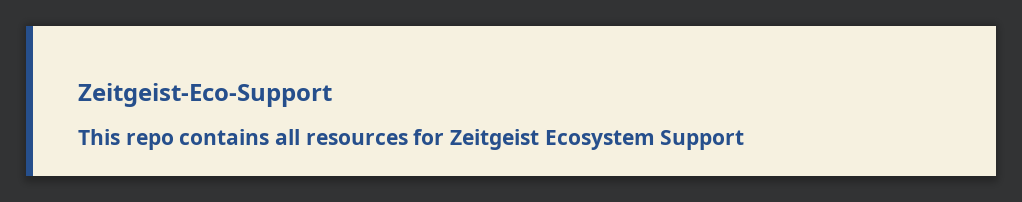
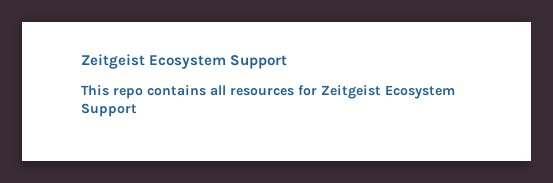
[78,83,332,107] Zeitgeist-Eco-Support -> [81,54,288,69] Zeitgeist Ecosystem Support

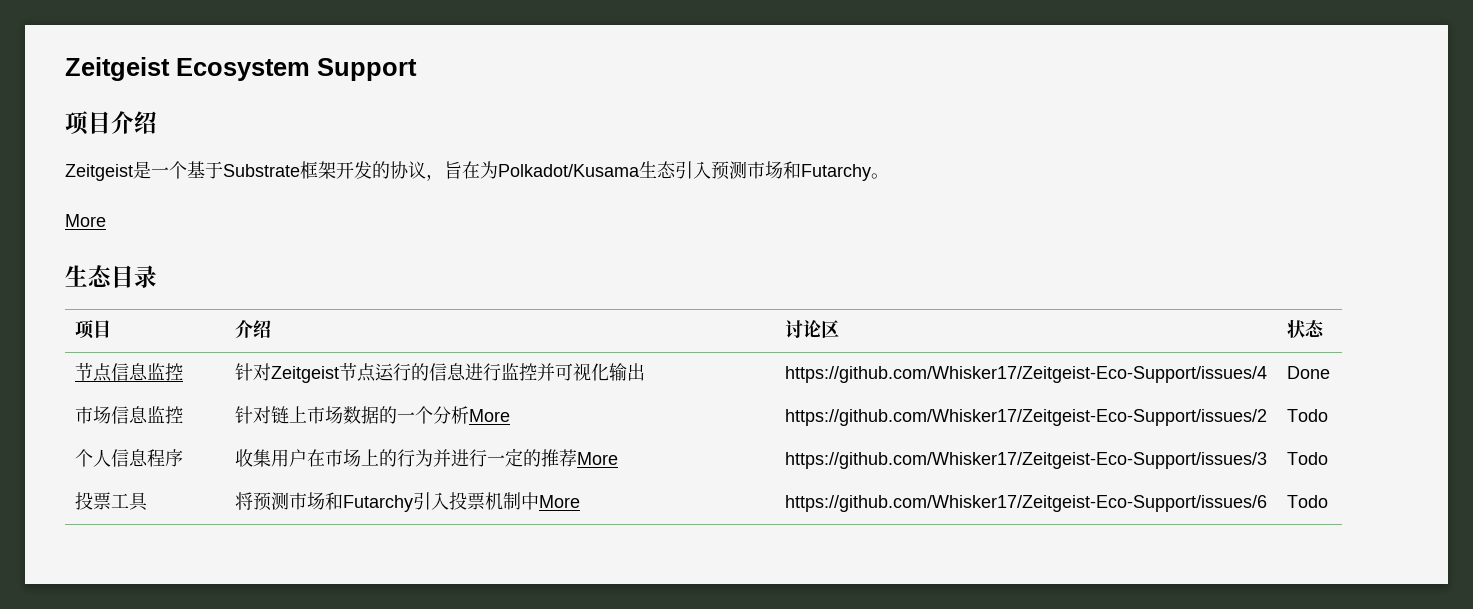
[81,85,455,99] [81,103,137,117] This repo contains all resources for Zeitgeist Ecosystem Support -> [65,111,157,135] [65,161,889,181] [65,214,106,227] [65,265,157,288] [74,320,111,339] [234,320,271,338] [784,320,839,338] [1286,319,1325,338] [74,363,183,382] [234,363,645,383] [784,366,1267,383] [1286,366,1330,379] [74,406,183,424] [234,406,510,424] [784,409,1267,426] [1286,409,1328,422] [74,449,183,467] [234,448,618,467] [784,452,1267,469] [1286,452,1328,465] [74,492,148,511] [234,492,580,512] [784,495,1267,512] [1286,495,1328,508] 项目介绍 // Zeitgeist是一个基于Substrate框架开发的协议，旨在为Polkadot/Kusama生态引入预测市场和Futarchy。 // More // 生态目录 // 项目 | 介绍 | 讨论区 | 状态 // 节点信息监控 | 针对Zeitgeist节点运行的信息进行监控并可视化输出 | https://github.com/Whisker17/Zeitgeist-Eco-Support/issues/4 | Done // 市场信息监控 | 针对链上市场数据的一个分析More | https://github.com/Whisker17/Zeitgeist-Eco-Support/issues/2 | Todo // 个人信息程序 | 收集用户在市场上的行为并进行一定的推荐More | https://github.com/Whisker17/Zeitgeist-Eco-Support/issues/3 | Todo // 投票工具 | 将预测市场和Futarchy引入投票机制中More | https://github.com/Whisker17/Zeitgeist-Eco-Support/issues/6 | Todo

